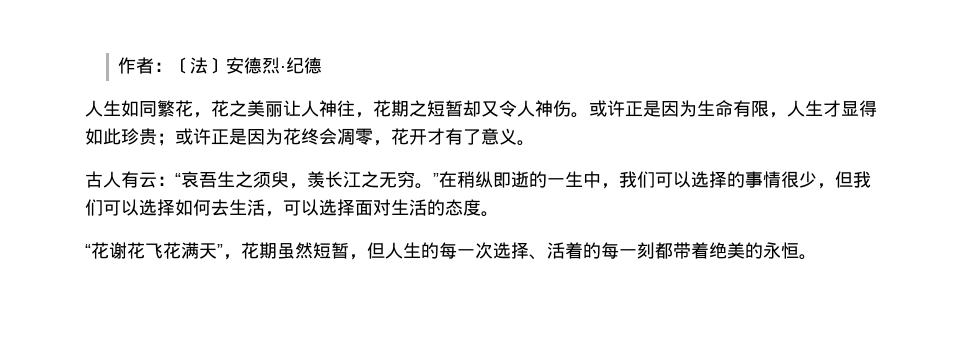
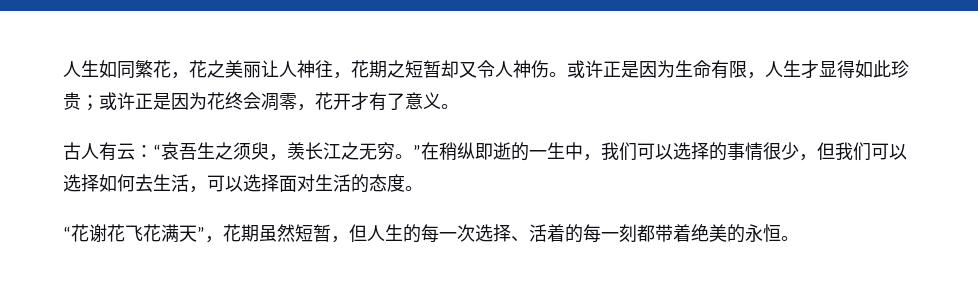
[118,57,323,74] 作者：〔法〕安德烈·纪德 // -> (63, 69) none

